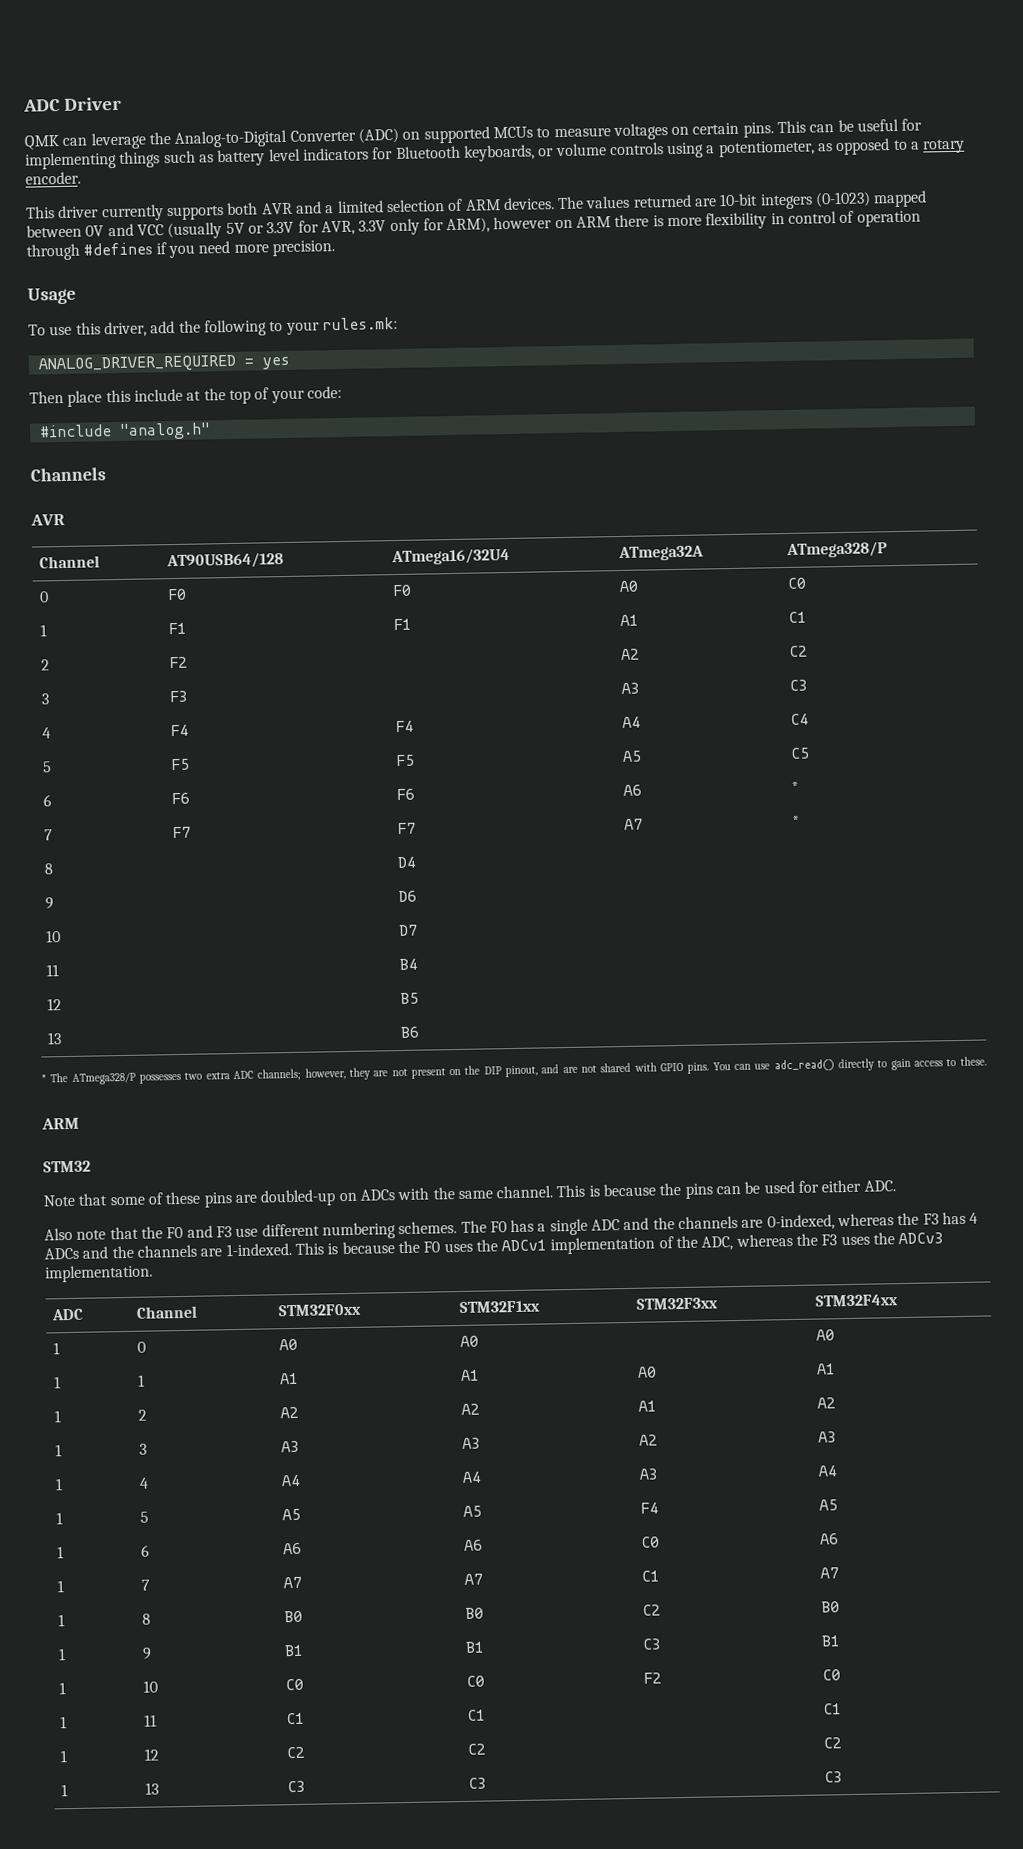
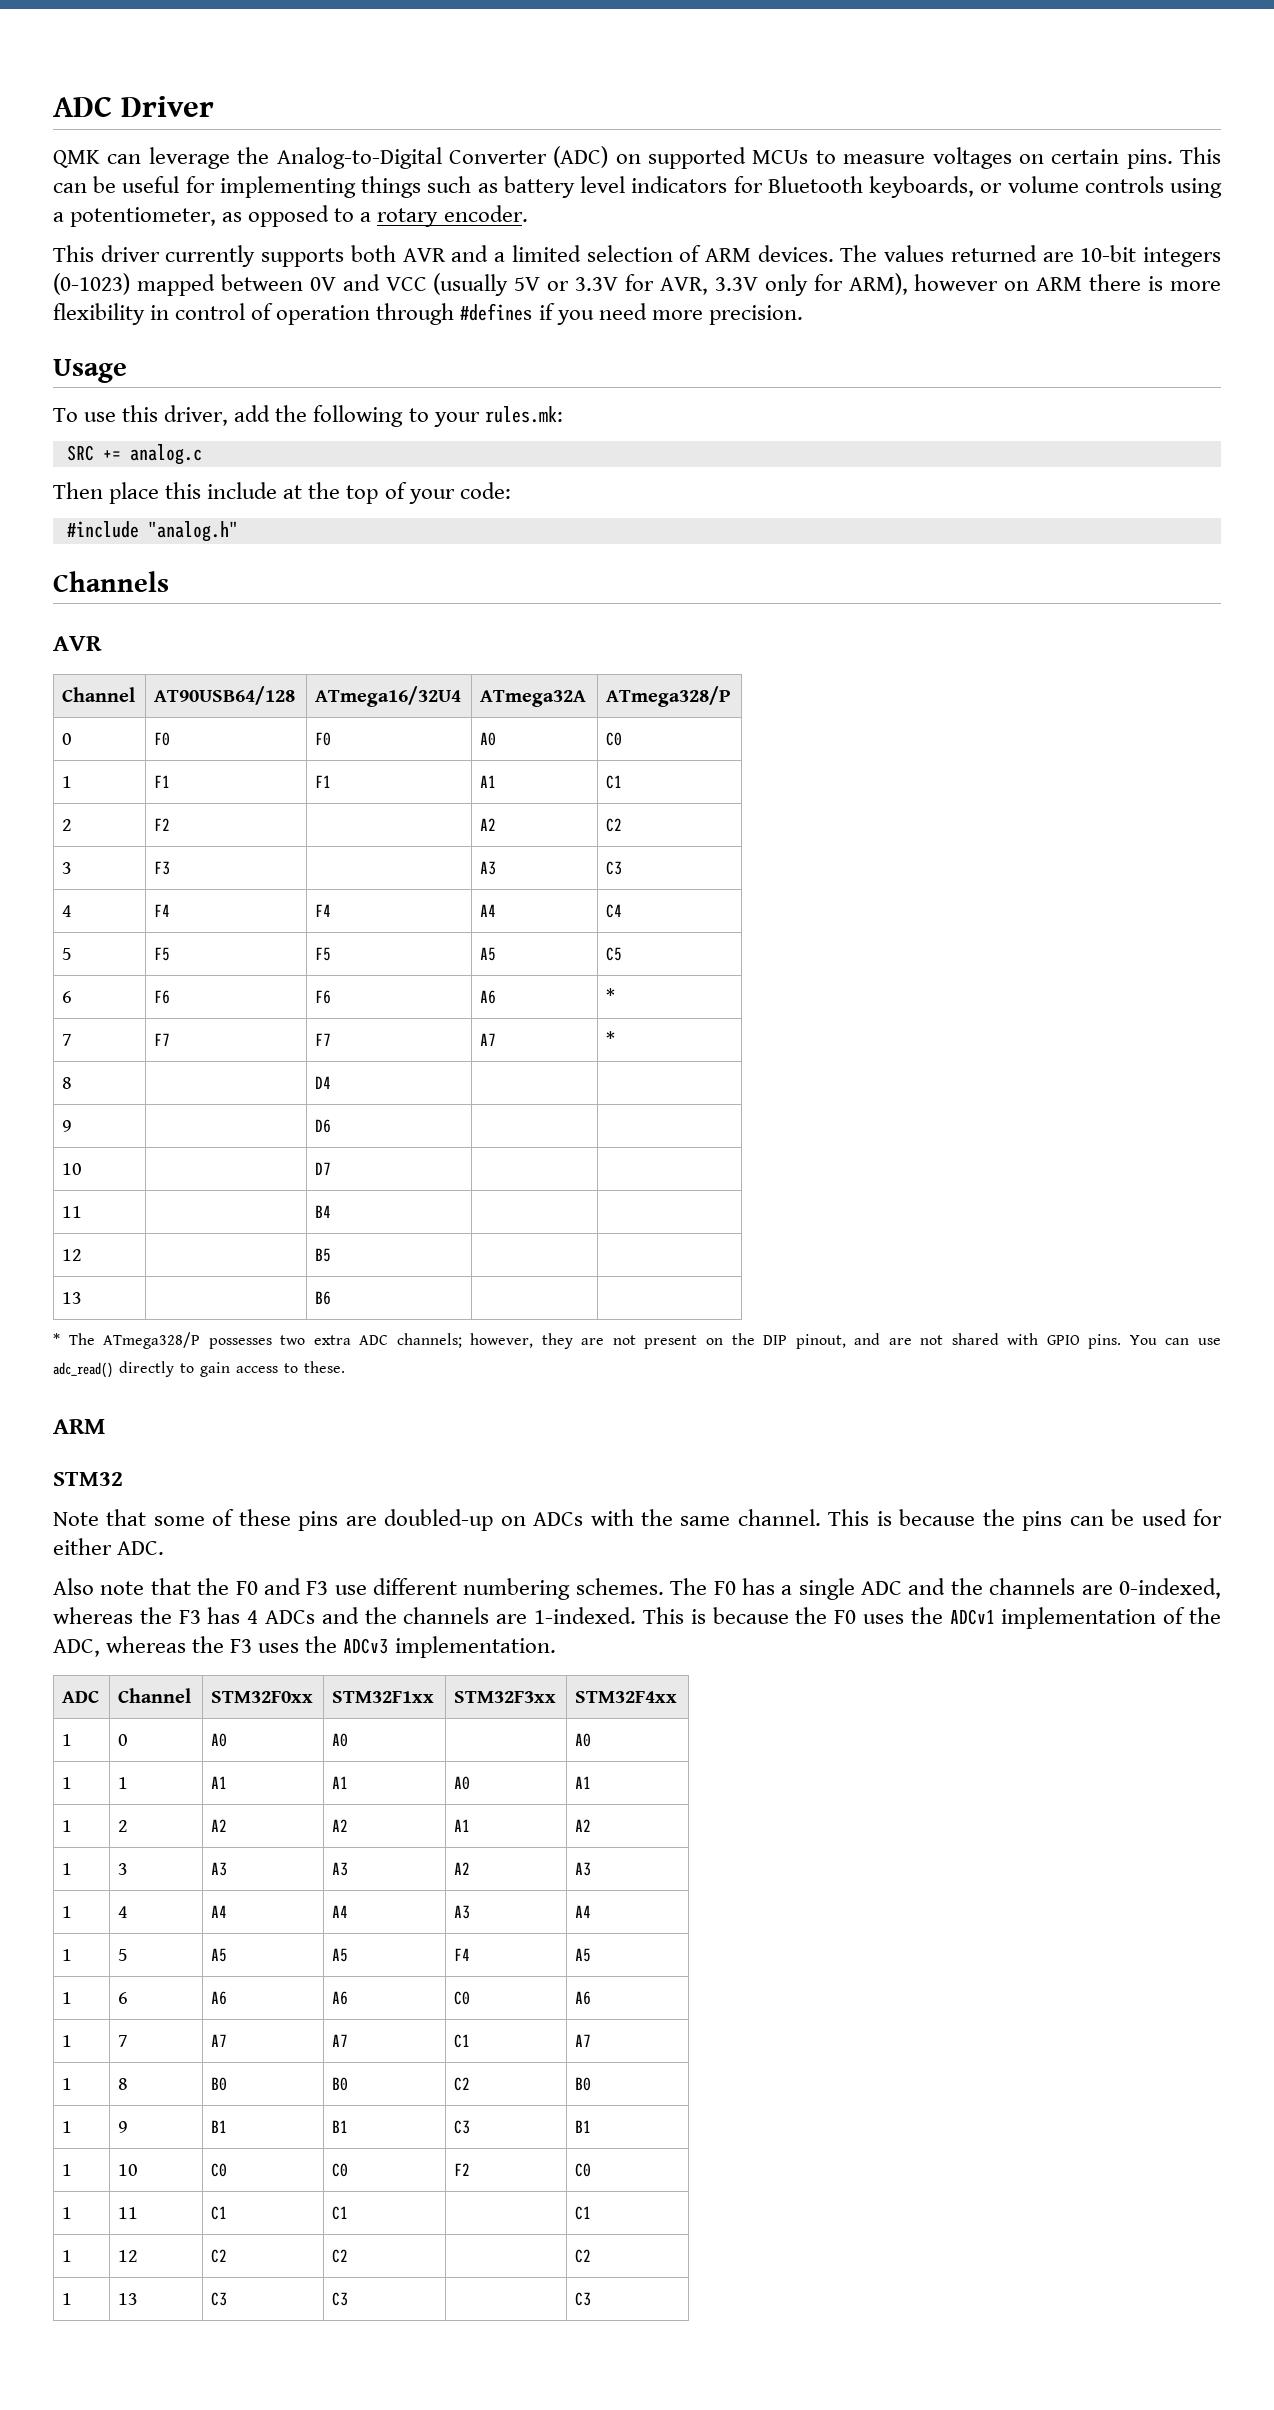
[37,354,290,374] ANALOG_DRIVER_REQUIRED = yes -> [66,444,202,465] SRC += analog.c

